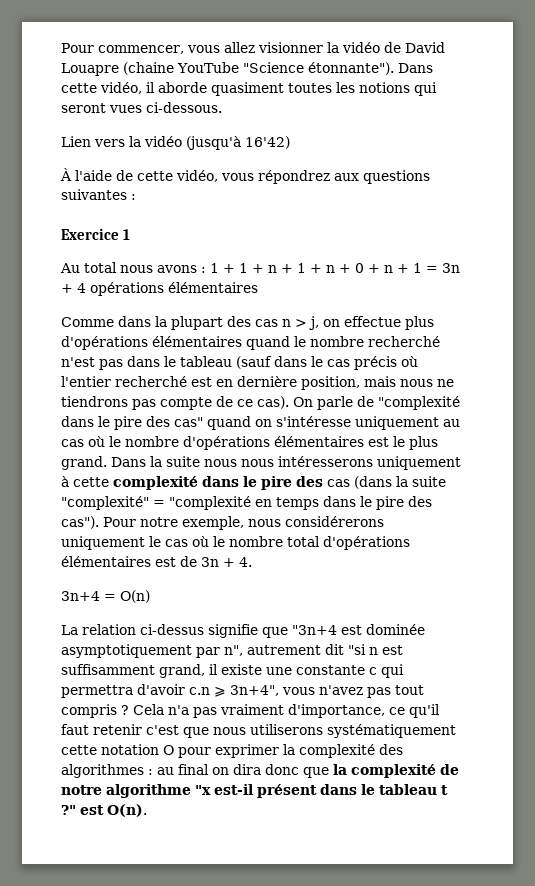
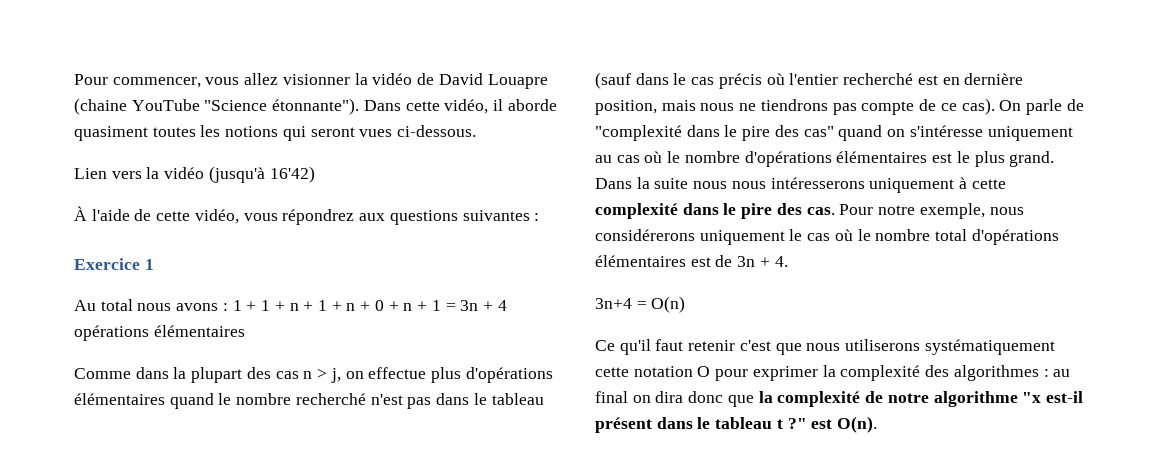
[327,476,446,489] [61,496,432,510] [61,516,99,529] cas (dans la suite "complexité" = "complexité en temps dans le pire des cas"). -> [806,207,835,215] cas.
[61,624,425,638] [61,644,403,658] [61,664,404,678] [61,684,424,698] [61,704,405,718] La relation ci-dessus signifie que "3n+4 est dominée asymptotiquement par n", autrement dit "si n est suffisamment grand, il existe une constante c qui permettra d'avoir c.n ⩾ 3n+4", vous n'avez pas tout compris ? Cela n'a pas vraiment d'importance, ce -> [595,340,615,351] Ce

